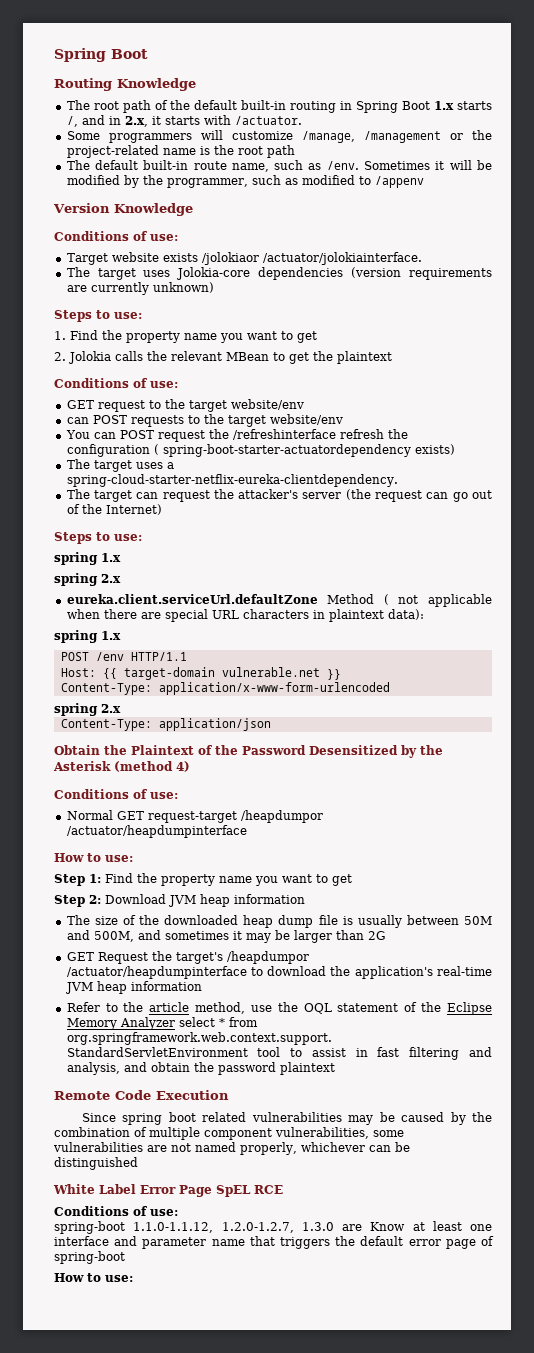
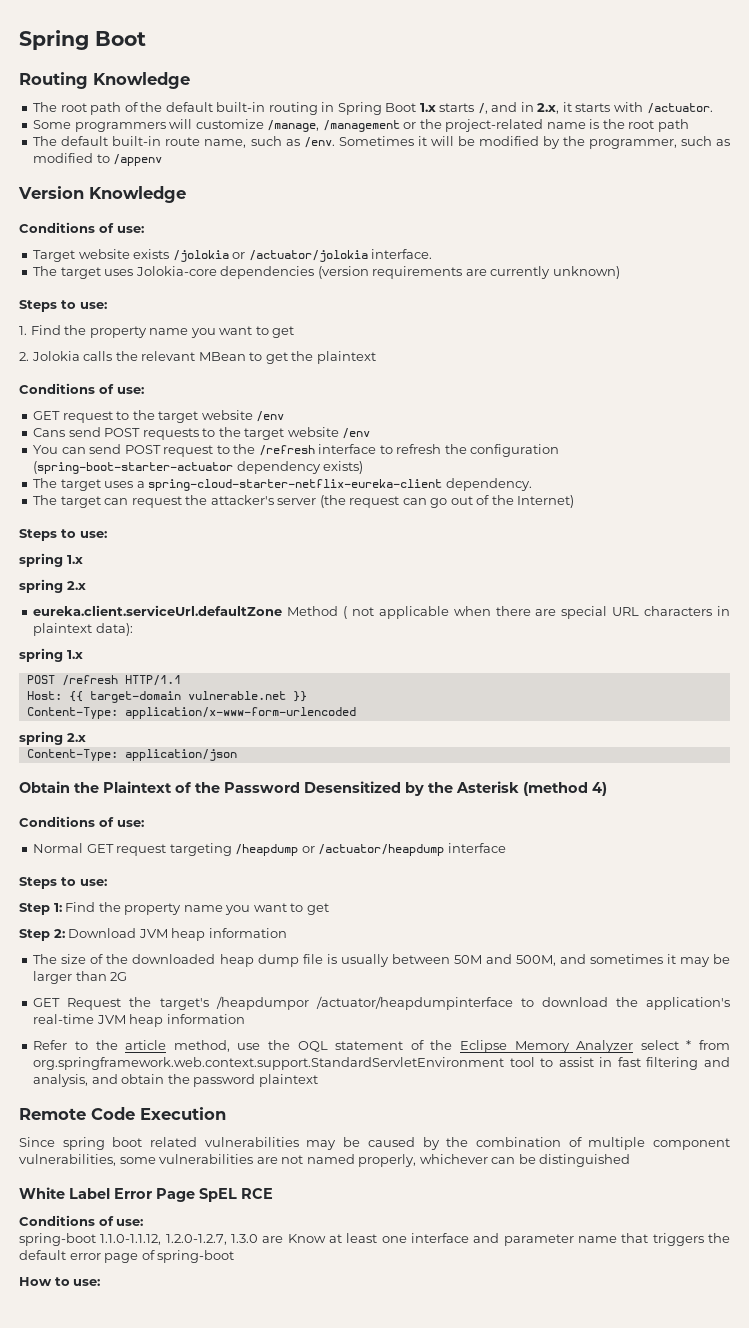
[201,252,422,265] /jolokiaor /actuator/jolokiainterface. -> [172,249,433,262] /jolokia or /actuator/jolokia interface.
[230,399,304,410] [66,417,89,424] website/env // can -> [201,410,285,422] [33,427,101,437] website /env // Cans send
[269,414,343,425] website/env -> [287,427,371,439] website /env
(116, 435) none -> [89,444,122,454] send
[208,429,336,440] the /refreshinterface -> [216,444,393,456] to the /refresh interface to
[153,444,411,457] ( spring-boot-starter-actuatordependency -> [33,461,321,474] (spring-boot-starter-actuator dependency
[66,474,398,487] spring-cloud-starter-netflix-eureka-clientdependency. -> [148,478,532,491] spring-cloud-starter-netflix-eureka-client dependency.
[95,652,124,661] /env -> [61,675,118,686] /refresh
[147,810,323,823] [66,825,247,838] [54,853,84,862] request-target /heapdumpor /actuator/heapdumpinterface // How -> [116,843,506,856] [19,877,57,889] request targeting /heapdump or /actuator/heapdump interface // Steps

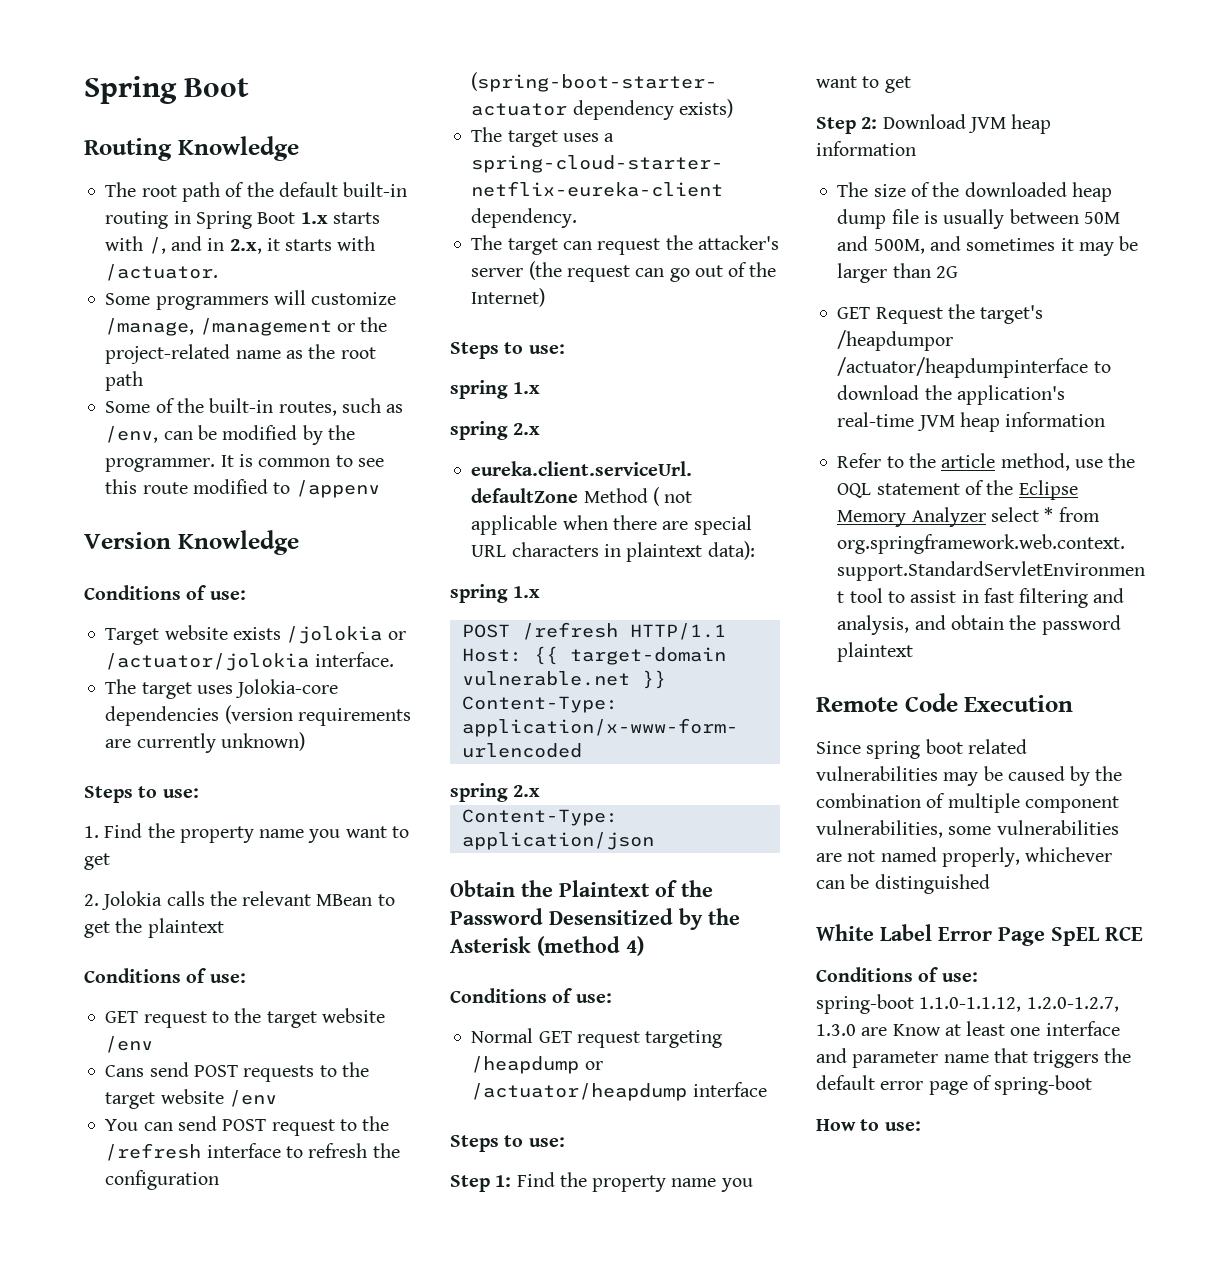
(475, 107) none -> [105,236,144,251] with
[589,119,600,129] is -> [285,350,303,359] as
[33,136,730,149] The default built-in route name, such as /env. Sometimes it will be modified by the programmer, such as -> [105,398,404,416] [105,425,355,445] [105,454,384,472] [105,479,188,494] Some of the built-in routes, such as /env, can be modified by the programmer. It is common to see this route

